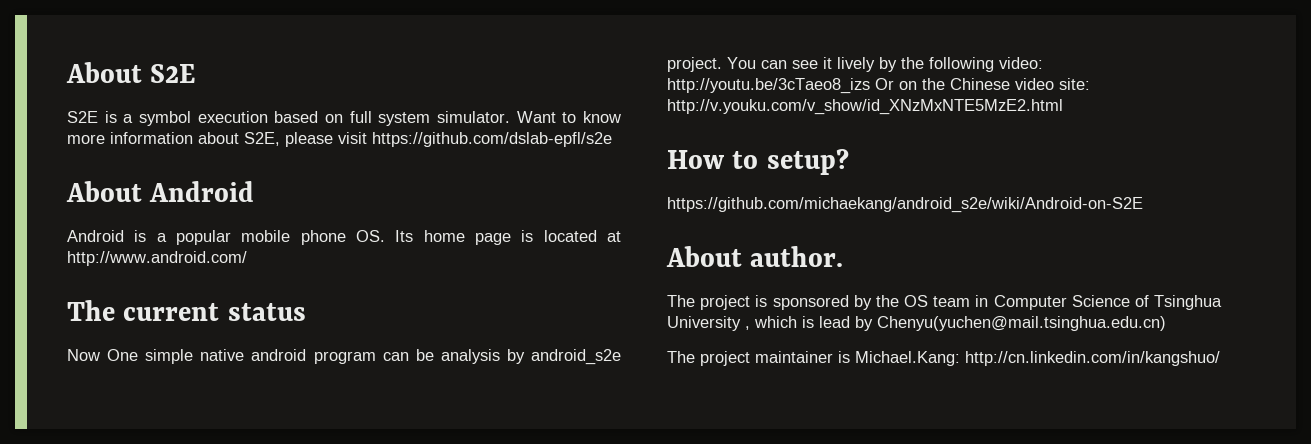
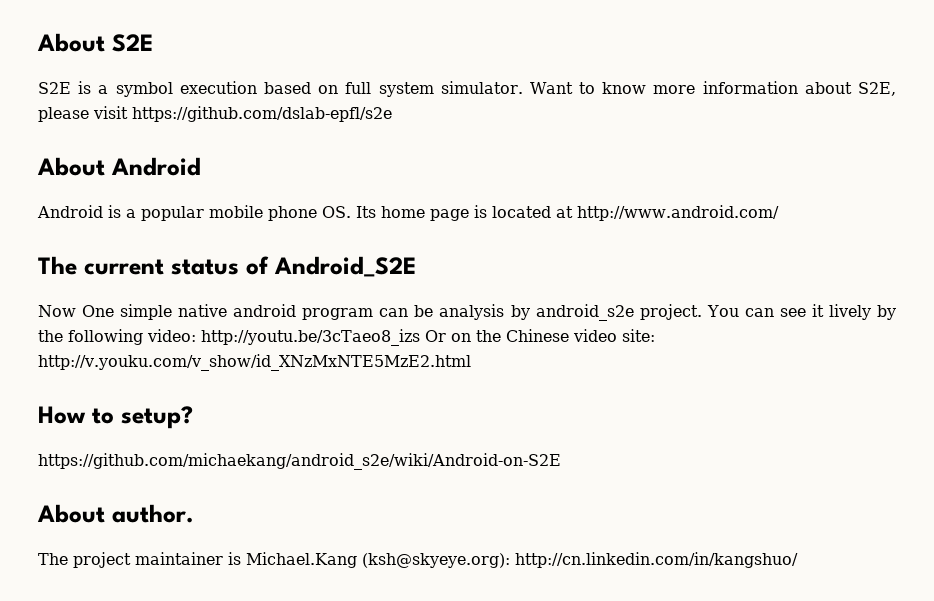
(306, 312) none -> [246,256,416,277] of Android_S2E
[667,295,1222,310] [667,316,1166,331] // The project is sponsored by the OS team in Computer Science of Tsinghua University , which is lead by Chenyu(yuchen@mail.tsinghua.edu.cn) -> (194, 513) none
[855,351,960,366] Michael.Kang: -> [246,552,510,568] Michael.Kang (ksh@skyeye.org):

